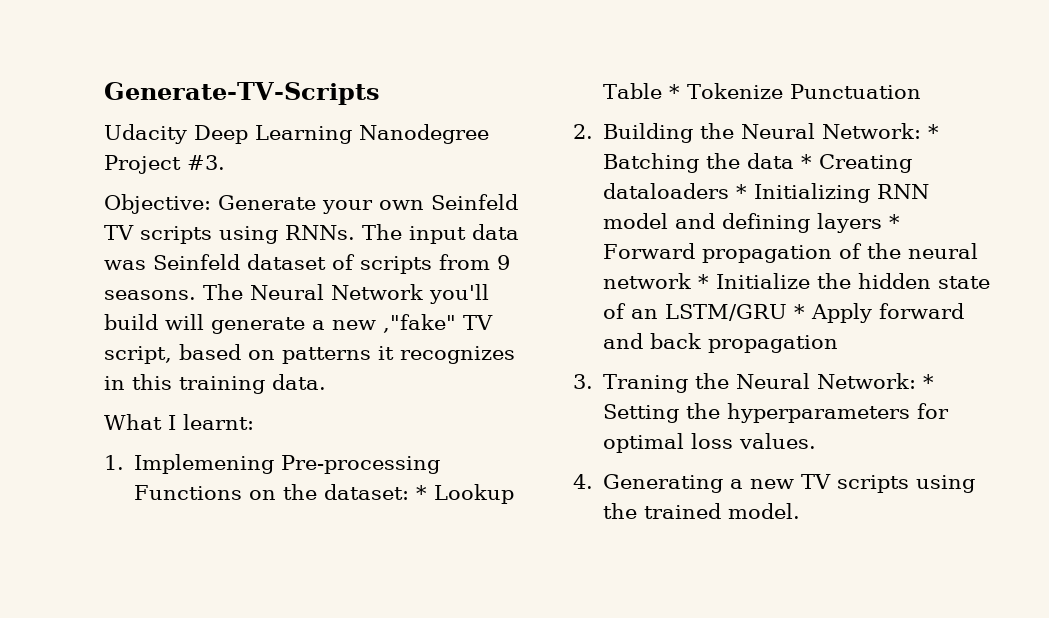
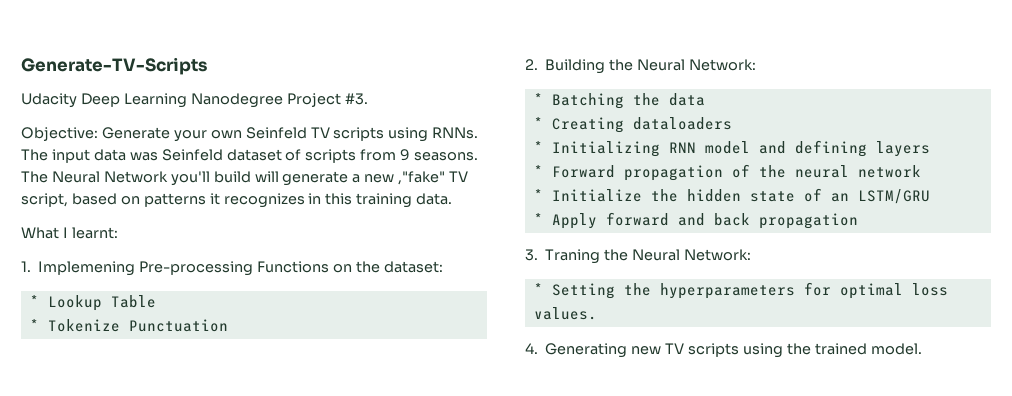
(410, 492) none -> (443, 267) //
(663, 91) none -> (156, 301) //
(922, 131) none -> (756, 65) //
(795, 161) none -> (705, 99) //
(730, 191) none -> (732, 123) //
(883, 223) none -> (930, 149) //
(692, 281) none -> (921, 171) //
(788, 312) none -> (930, 196) //
(917, 381) none -> (751, 255) //
[730,479,744,489] a -> (628, 350) none

